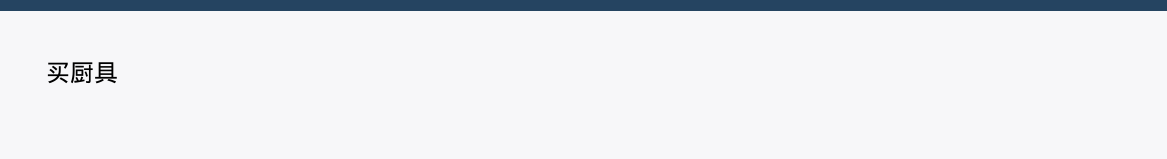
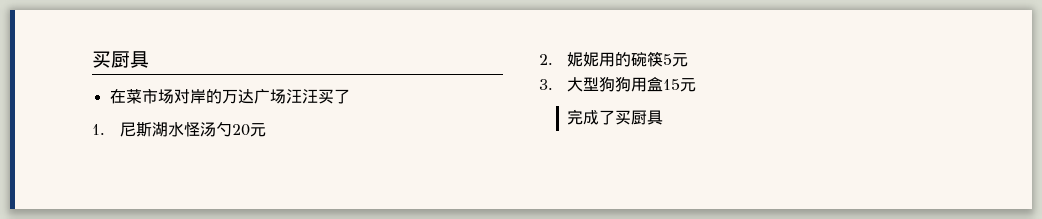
[46,62,118,84] 买厨具 -> [92,51,149,68] [109,88,350,104] [92,122,267,137] [539,51,689,67] [539,77,697,92] [567,109,664,125] 买厨具 // 在菜市场对岸的万达广场汪汪买了 // 1.尼斯湖水怪汤勺20元 // 2.妮妮用的碗筷5元 // 3.大型狗狗用盒15元 // 完成了买厨具

